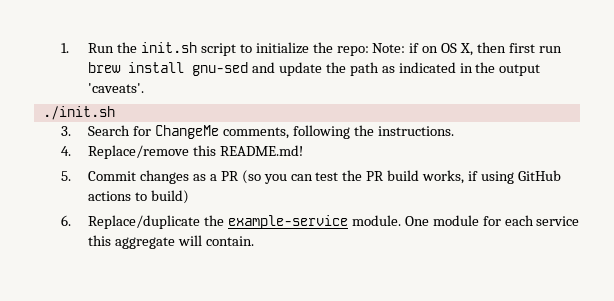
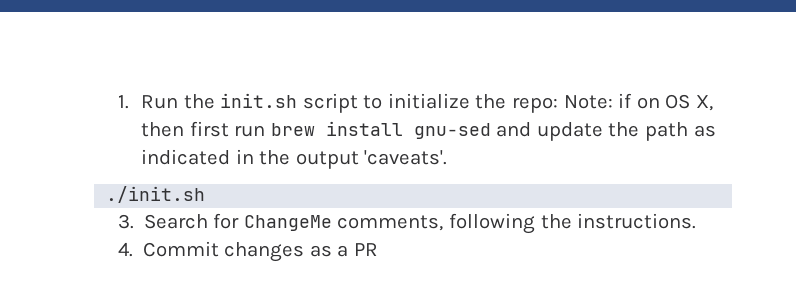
[88,145,303,159] [61,171,72,181] Replace/remove this README.md! // 5. -> (133, 249) none
[241,170,561,184] [88,190,189,204] [61,215,580,229] [88,235,254,249] (so you can test the PR build works, if using GitHub actions to build) // 6. Replace/duplicate the example-service module. One module for each service this aggregate will contain. -> (379, 249) none

